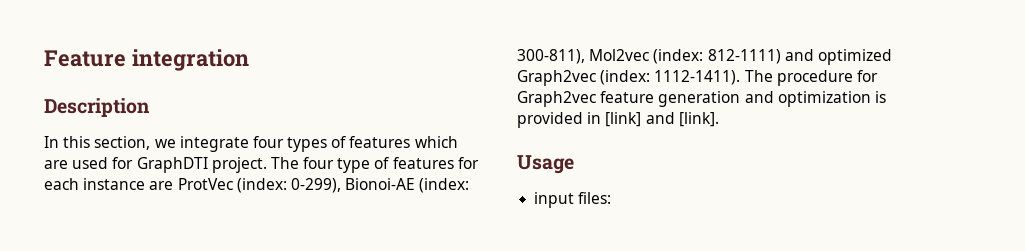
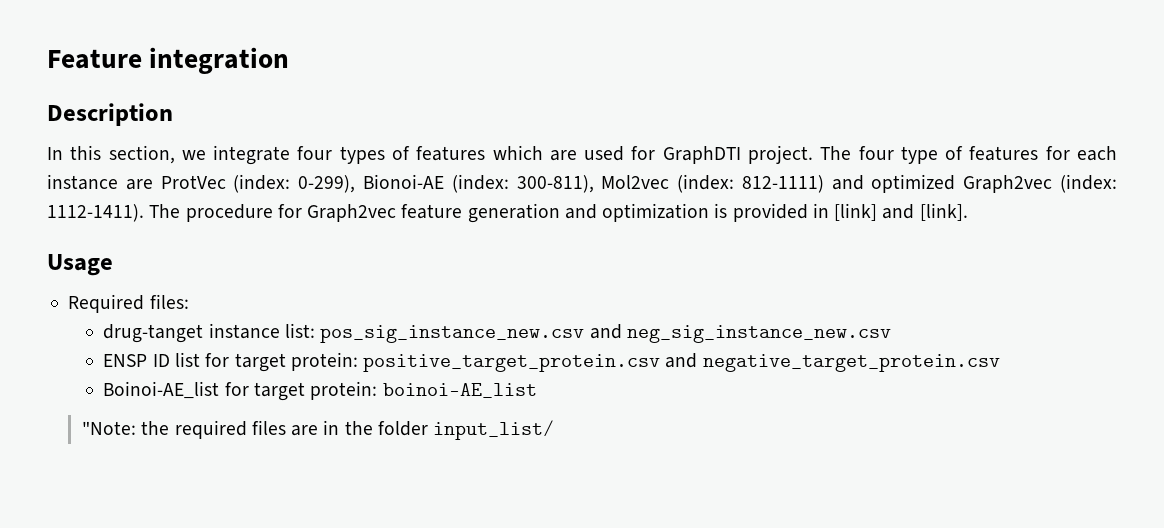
[534,192,575,208] input -> [68,294,145,313] Required
(612, 198) none -> [103,323,891,343] [103,352,1000,372] [103,381,537,401] [82,420,555,440] // drug-tanget instance list: pos_sig_instance_new.csv and neg_sig_instance_new.csv // ENSP ID list for target protein: positive_target_protein.csv and negative_target_protein.csv // Boinoi-AE_list for target protein: boinoi-AE_list // "Note: the required files are in the folder input_list/

